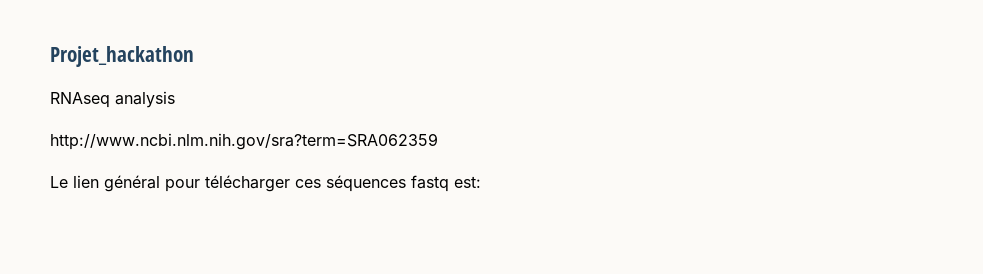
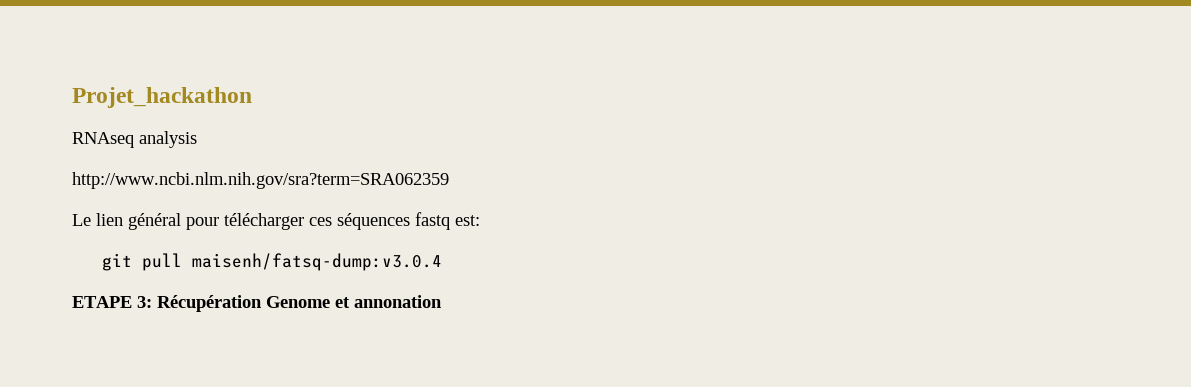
(481, 182) none -> [101,253,442,271] [72,295,442,312] // git pull maisenh/fatsq-dump:v3.0.4 // ETAPE 3: Récupération Genome et annonation

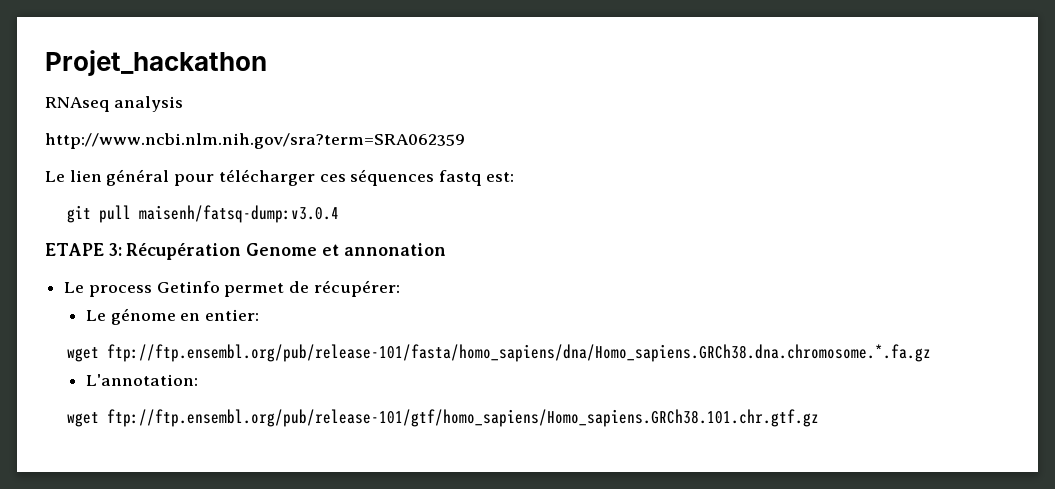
(442, 301) none -> [64,280,400,297] [85,308,260,325] [66,344,931,362] [85,374,198,386] [66,409,819,427] // Le process Getinfo permet de récupérer: // Le génome en entier: // wget ftp://ftp.ensembl.org/pub/release-101/fasta/homo_sapiens/dna/Homo_sapiens.GRCh38.dna.chromosome.*.fa.gz // L'annotation: // wget ftp://ftp.ensembl.org/pub/release-101/gtf/homo_sapiens/Homo_sapiens.GRCh38.101.chr.gtf.gz

